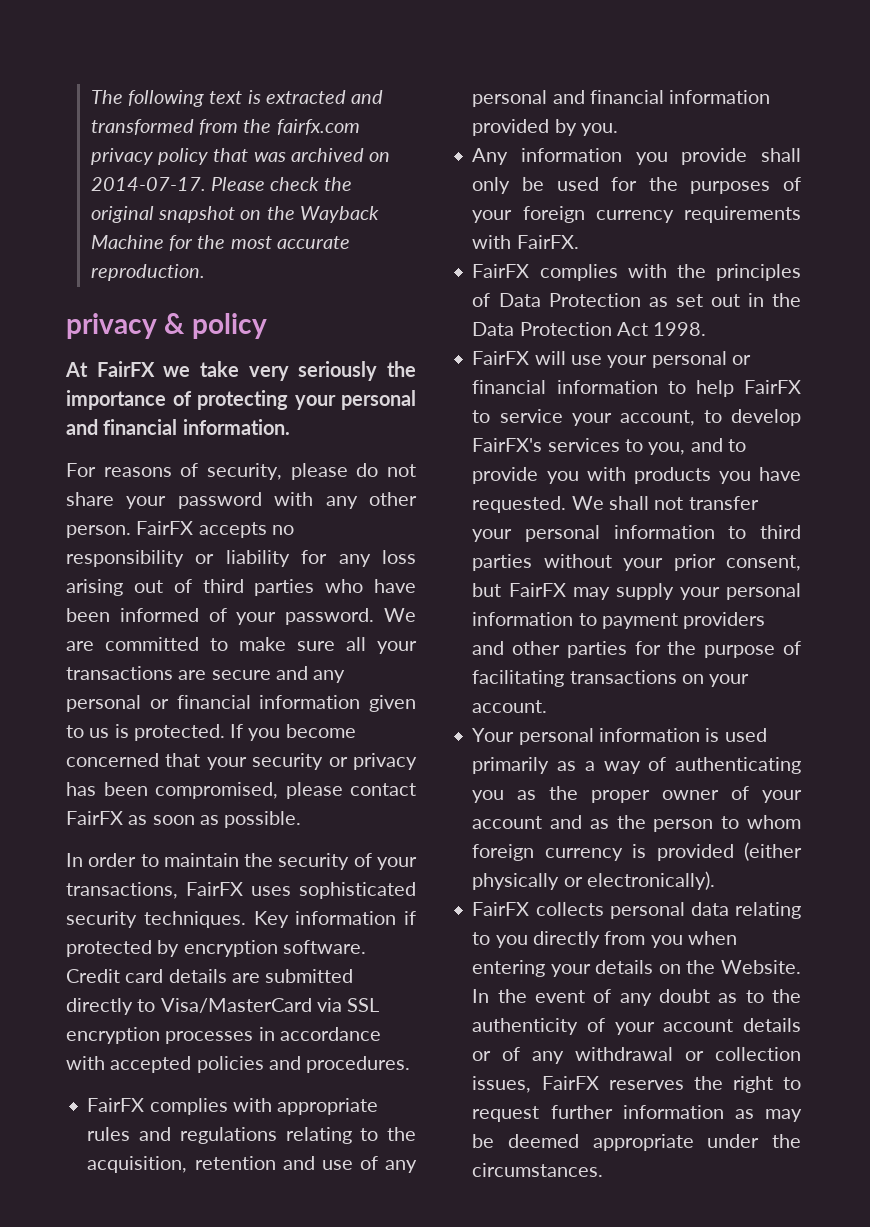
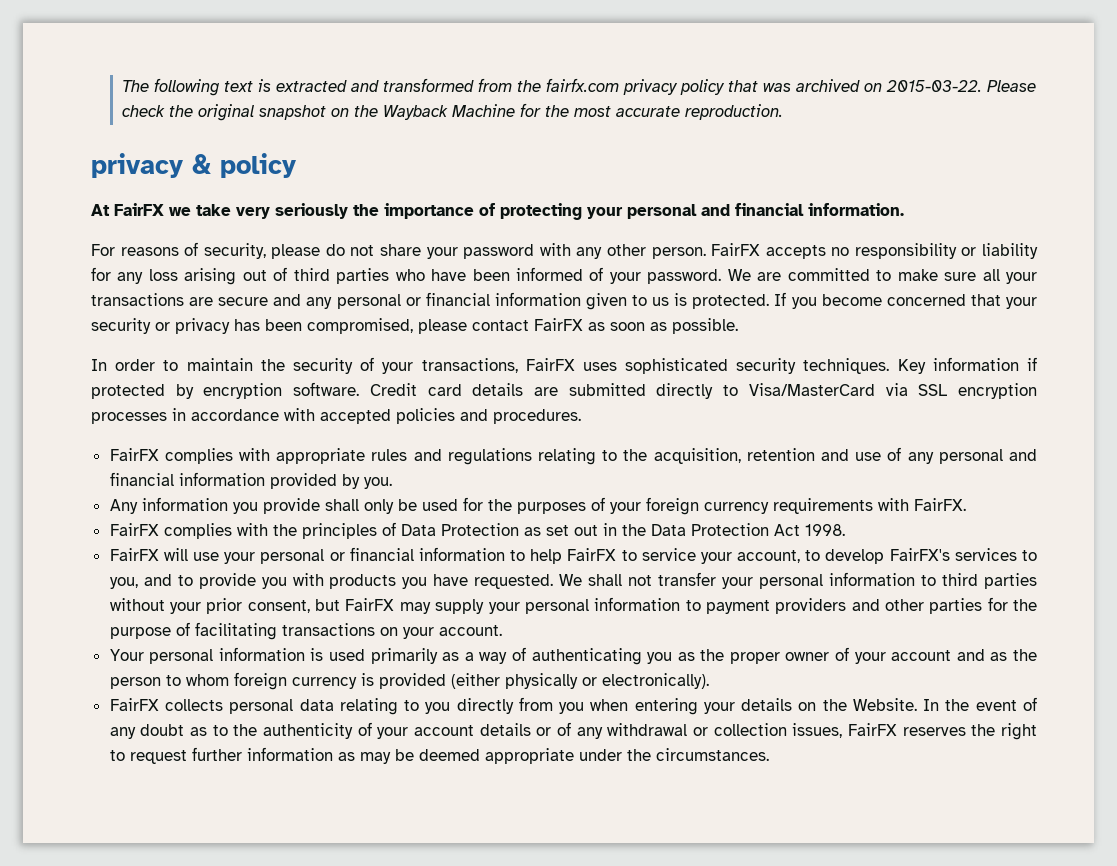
[90,177,206,191] 2014-07-17. -> [886,80,983,92] 2015-03-22.

